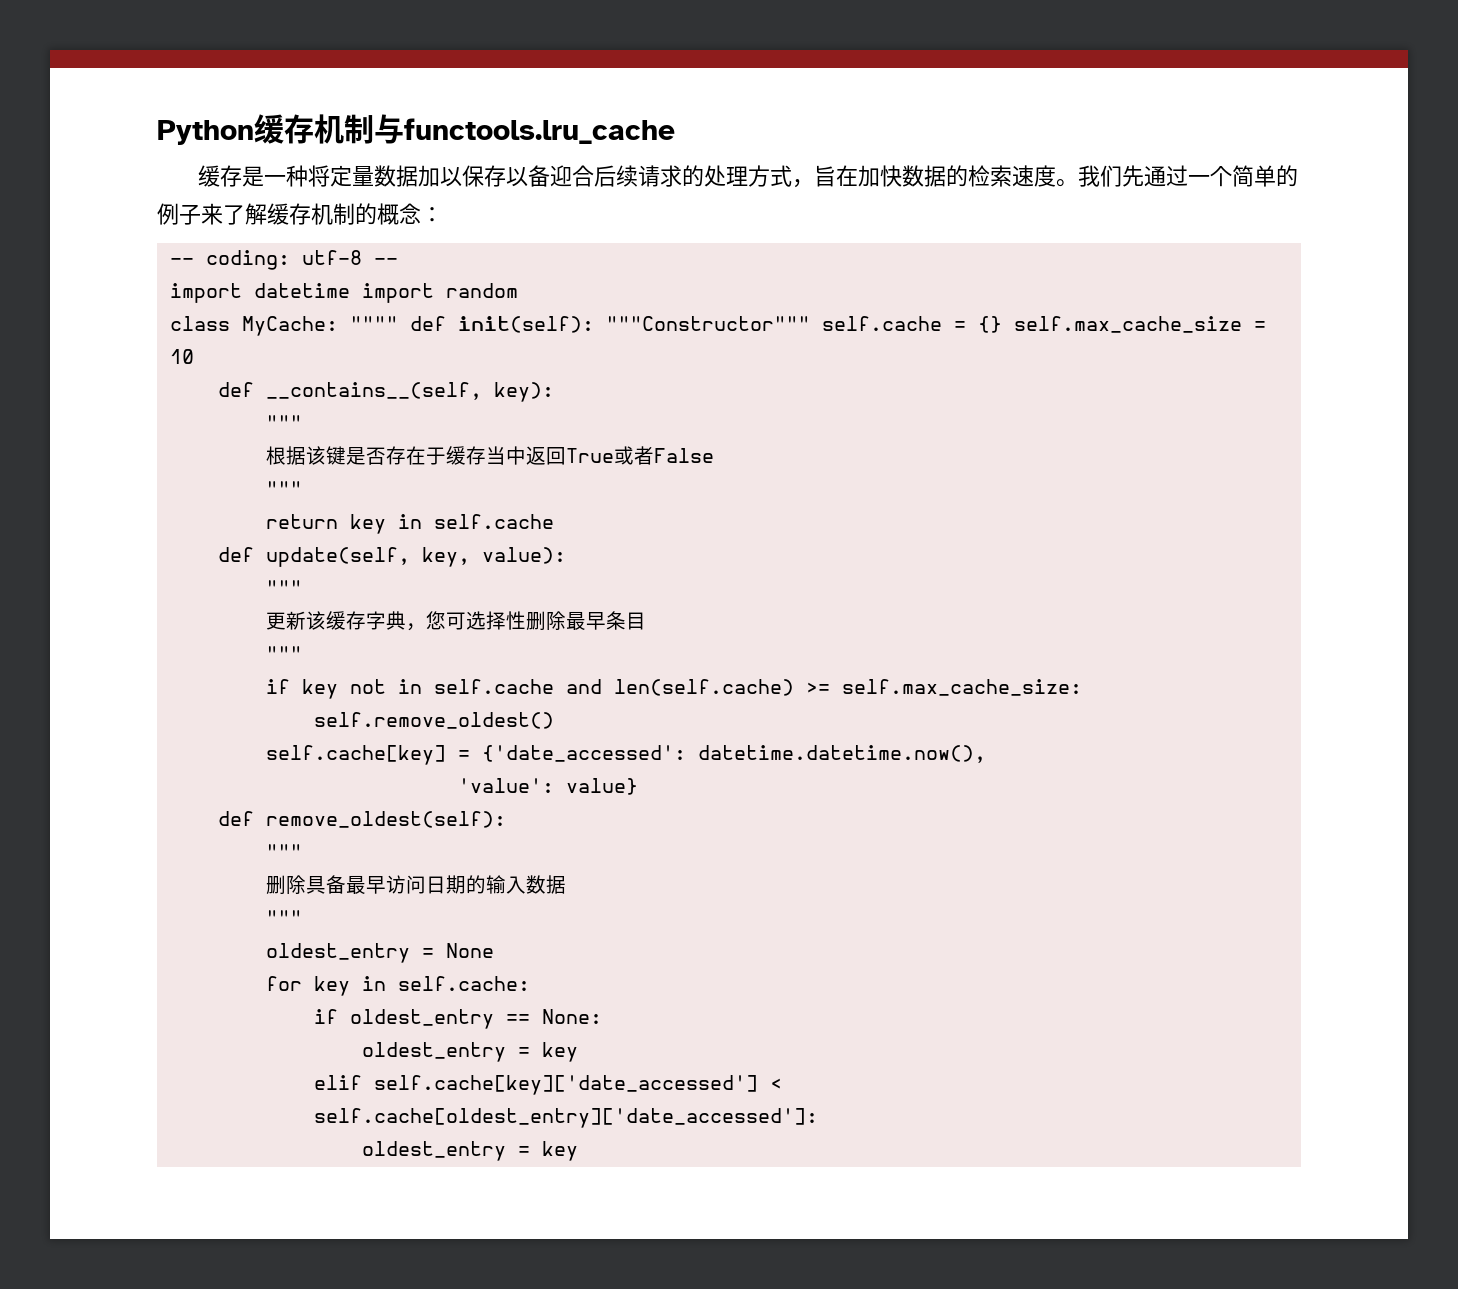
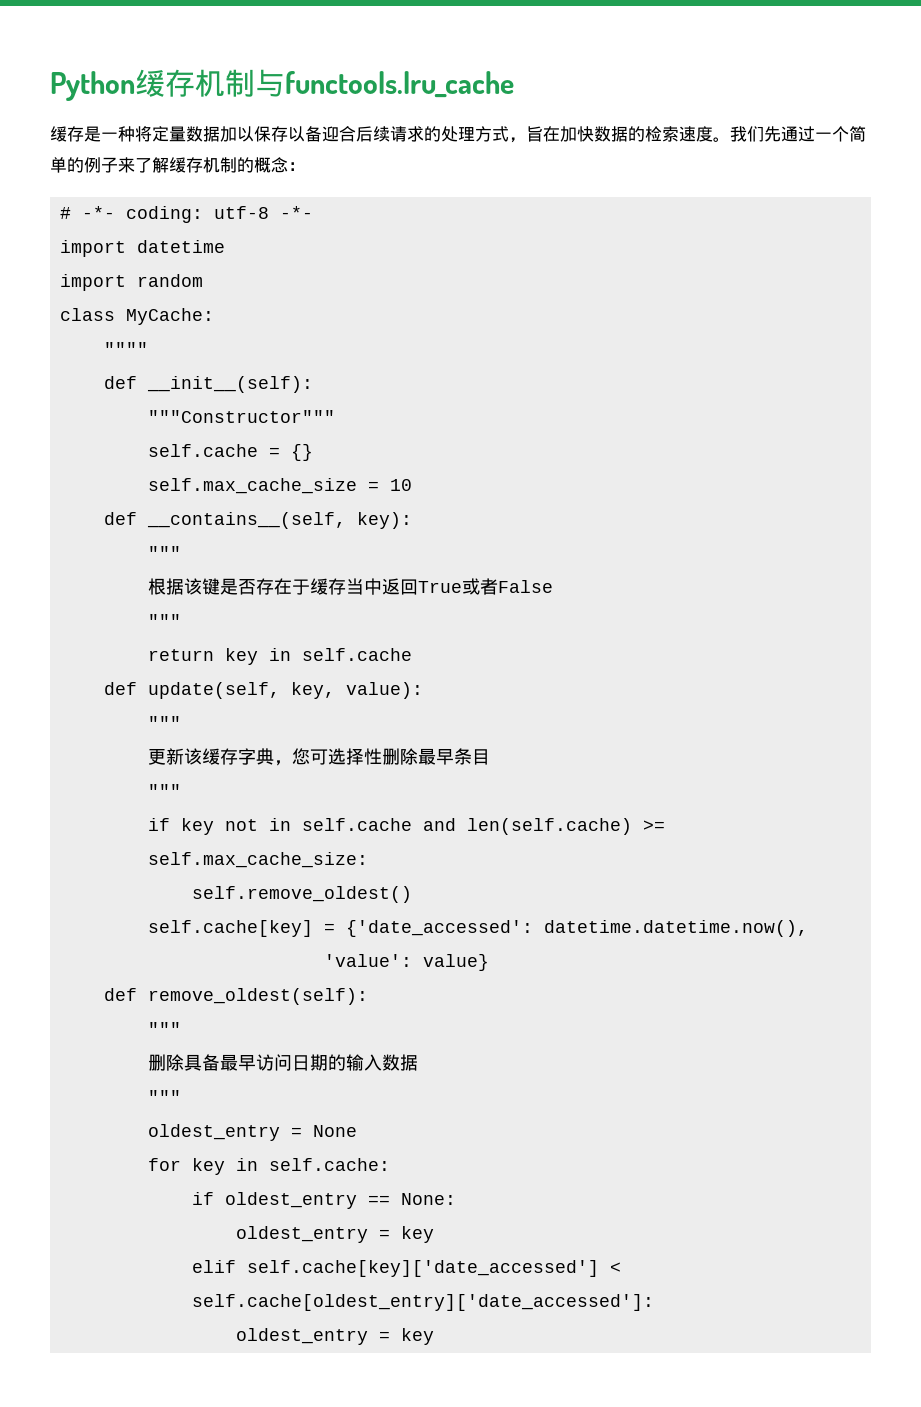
[170,258,195,265] -- -> [60,206,116,219] # -*-
[374,258,399,265] -- -> [280,206,314,219] -*-
(351, 290) none -> (226, 246) //
(339, 326) none -> (215, 316) //
[410,316,595,333] def init(self): -> [104,376,314,393] // def __init__(self): //
(811, 323) none -> (336, 416) //
(1003, 324) none -> (314, 452) //

